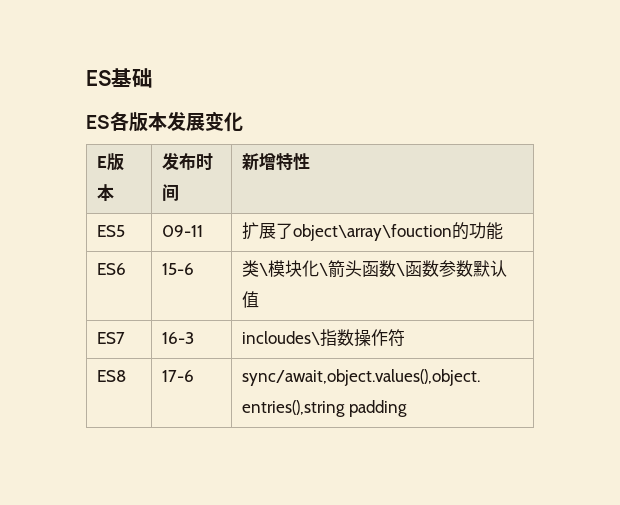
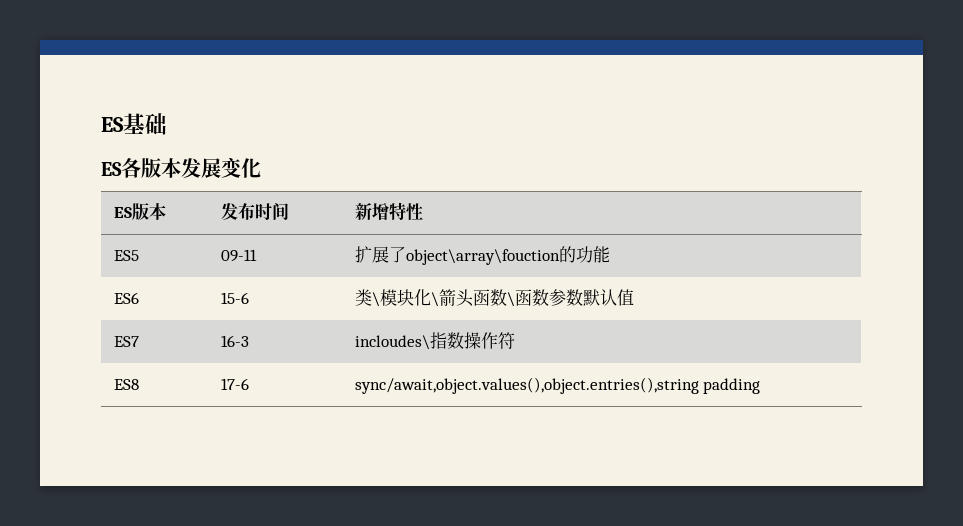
[97,156,108,168] E -> [113,207,132,218] ES

